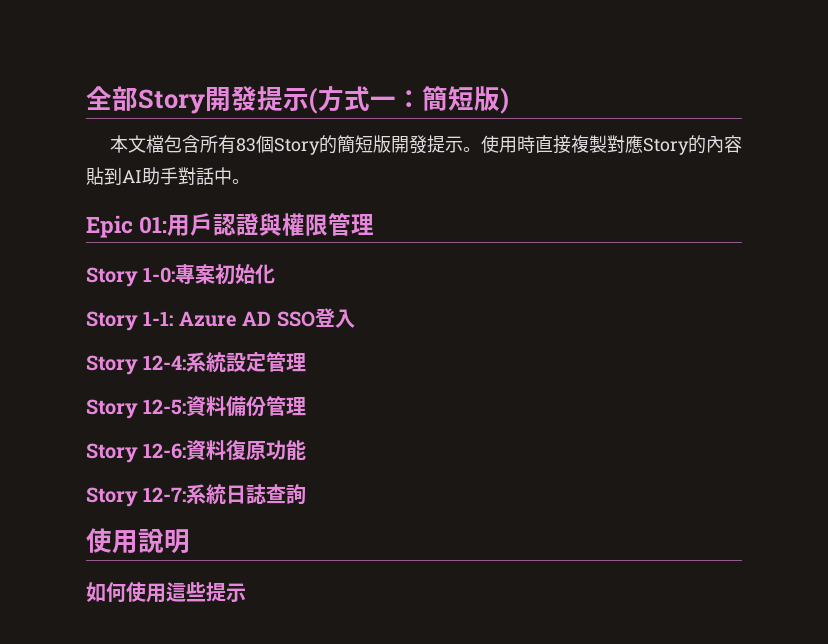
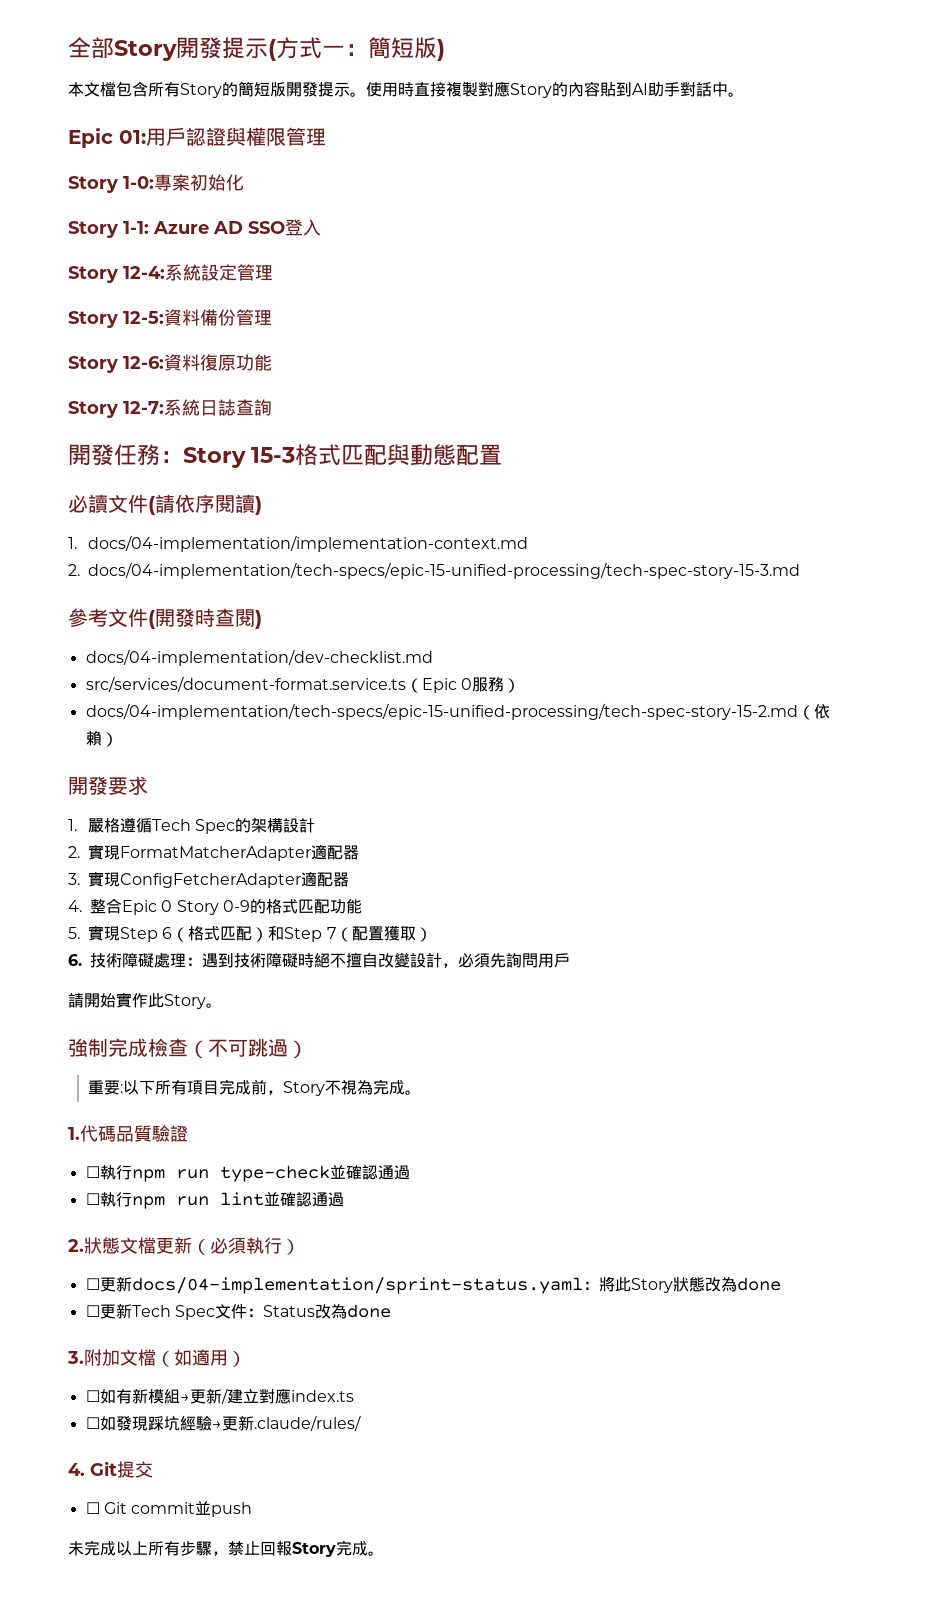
[235,135,274,153] 83個 -> (180, 89) none
[86,528,190,554] [86,582,246,603] 使用說明 // 如何使用這些提示 -> [68,444,503,468] [68,494,262,515] [68,535,529,552] [68,562,801,579] [68,608,262,629] [85,649,433,666] [85,676,520,693] [85,703,830,720] [85,731,118,747] [68,776,148,795] [68,817,316,834] [68,844,360,861] [68,871,350,888] [68,898,362,915] [68,925,432,942] [68,952,570,968] [68,992,222,1009] [68,1038,308,1059] [88,1079,422,1096] [68,1125,188,1142] [85,1165,410,1182] [85,1192,344,1209] [68,1237,300,1255] [85,1276,781,1294] [85,1303,391,1320] [67,1349,246,1367] [85,1388,354,1404] [85,1415,361,1431] [68,1461,153,1478] [85,1501,253,1517] [68,1540,384,1557] 開發任務：Story 15-3格式匹配與動態配置 // 必讀文件(請依序閱讀) // 1. docs/04-implementation/implementation-context.md // 2. docs/04-implementation/tech-specs/epic-15-unified-processing/tech-spec-story-15-3.md // 參考文件(開發時查閱) // docs/04-implementation/dev-checklist.md // src/services/document-format.service.ts（Epic 0服務） // docs/04-implementation/tech-specs/epic-15-unified-processing/tech-spec-story-15-2.md（依賴） // 開發要求 // 1.嚴格遵循Tech Spec的架構設計 // 2.實現FormatMatcherAdapter適配器 // 3.實現ConfigFetcherAdapter適配器 // 4.整合Epic 0 Story 0-9的格式匹配功能 // 5.實現Step 6（格式匹配）和Step 7（配置獲取） // 6.技術障礙處理：遇到技術障礙時絕不擅自改變設計，必須先詢問用戶 // 請開始實作此Story。 // 強制完成檢查（不可跳過） // 重要:以下所有項目完成前，Story不視為完成。 // 1.代碼品質驗證 // ☐執行npm run type-check並確認通過 // ☐執行npm run lint並確認通過 // 2.狀態文檔更新（必須執行） // ☐更新docs/04-implementation/sprint-status.yaml：將此Story狀態改為done // ☐更新Tech Spec文件：Status改為done // 3.附加文檔（如適用） // ☐如有新模組→更新/建立對應index.ts // ☐如發現踩坑經驗→更新.claude/rules/ // 4. Git提交 // ☐ Git commit並push // 未完成以上所有步驟，禁止回報Story完成。

